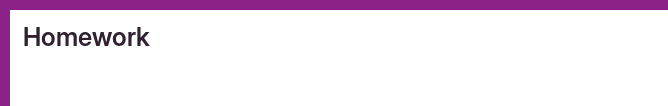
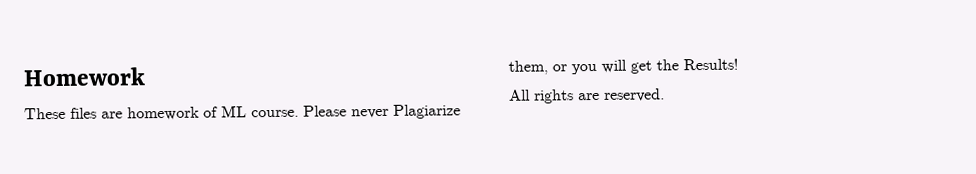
(150, 36) none -> [24,104,461,121] [508,58,738,75] [509,88,665,104] // These files are homework of ML course. Please never Plagiarize them, or you will get the Results! // All rights are reserved.

